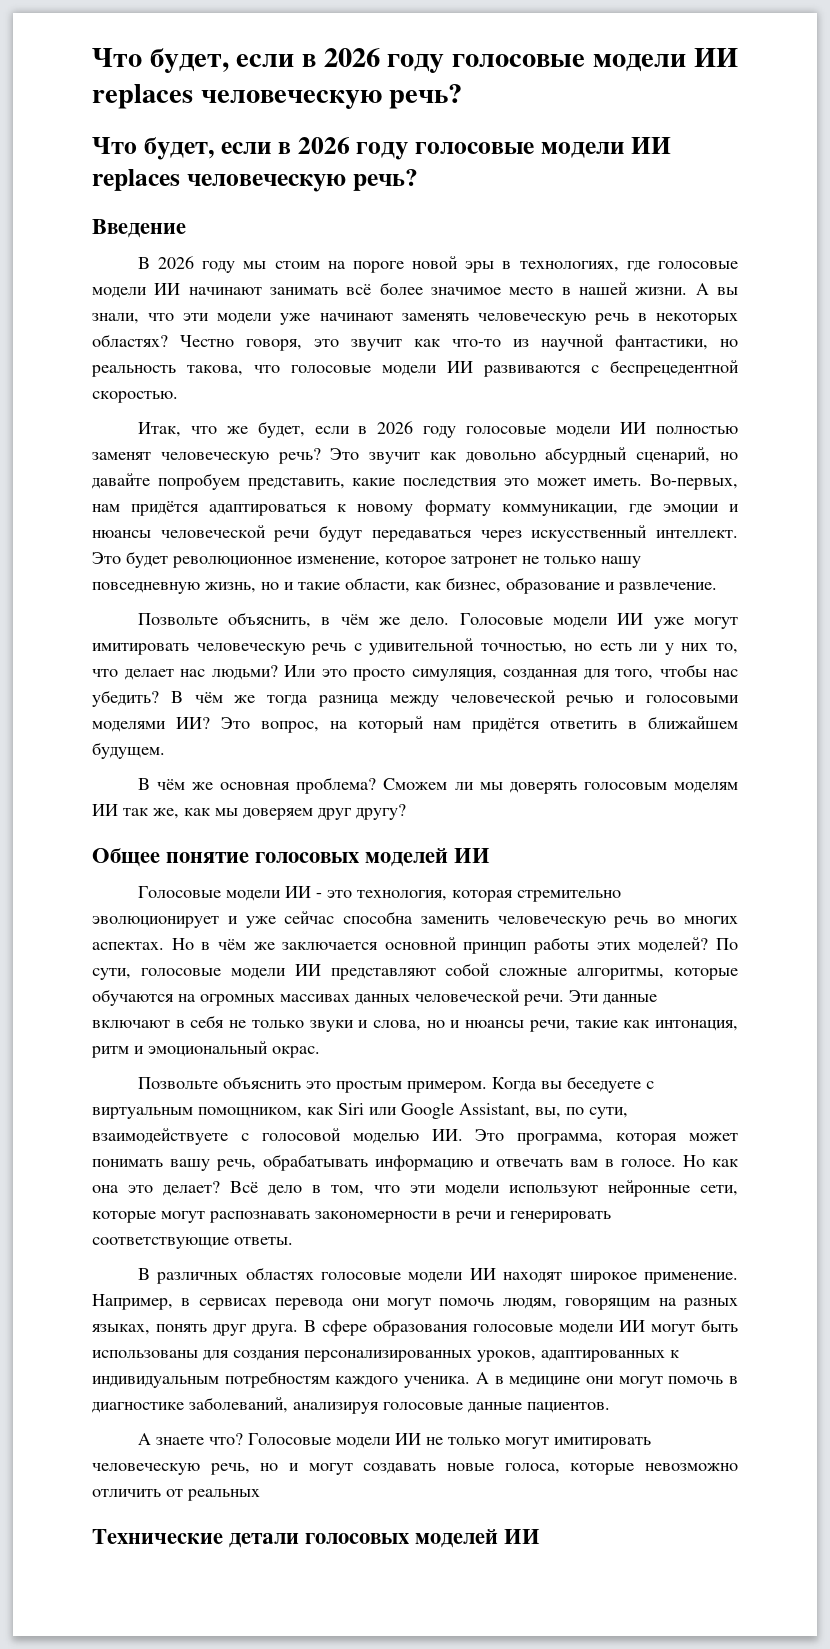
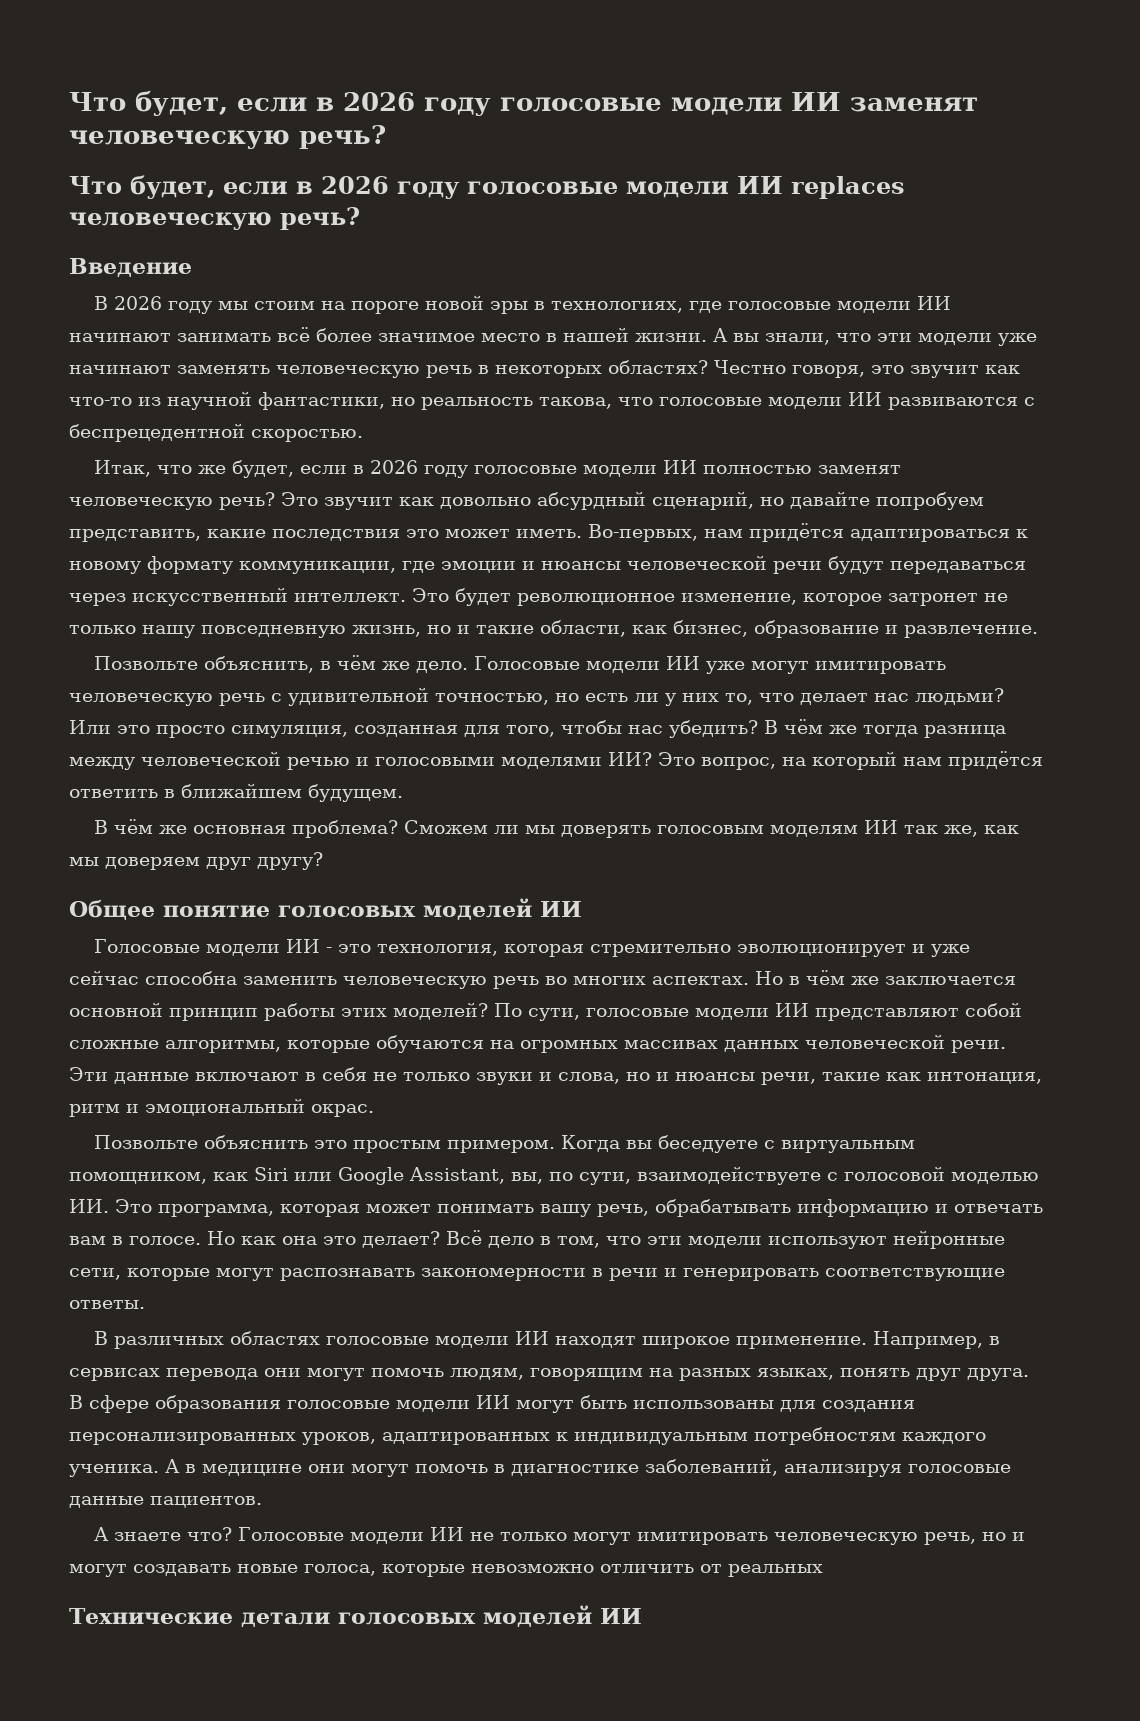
[92,48,738,73] [92,84,193,109] Что будет, если в 2026 году голосовые модели ИИ replaces -> [69,90,978,116] Что будет, если в 2026 году голосовые модели ИИ заменят

